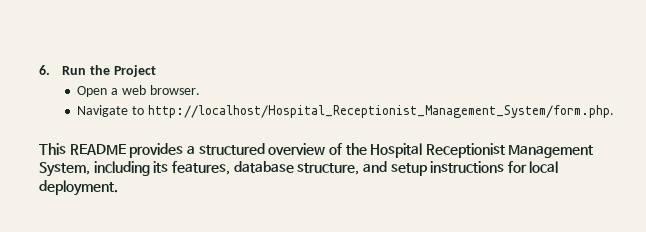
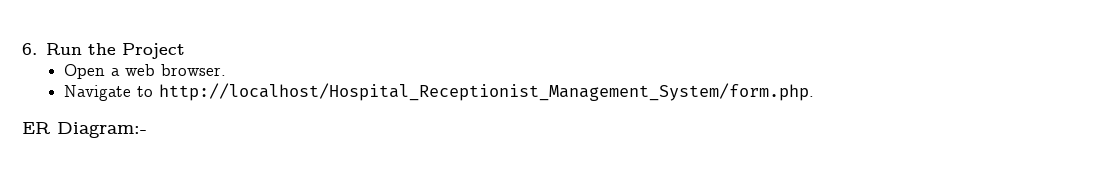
[39,143,594,158] [39,161,559,177] [39,180,118,196] This README provides a structured overview of the Hospital Receptionist Management System, including its features, database structure, and setup instructions for local deployment. -> [22,122,147,138] ER Diagram:-

